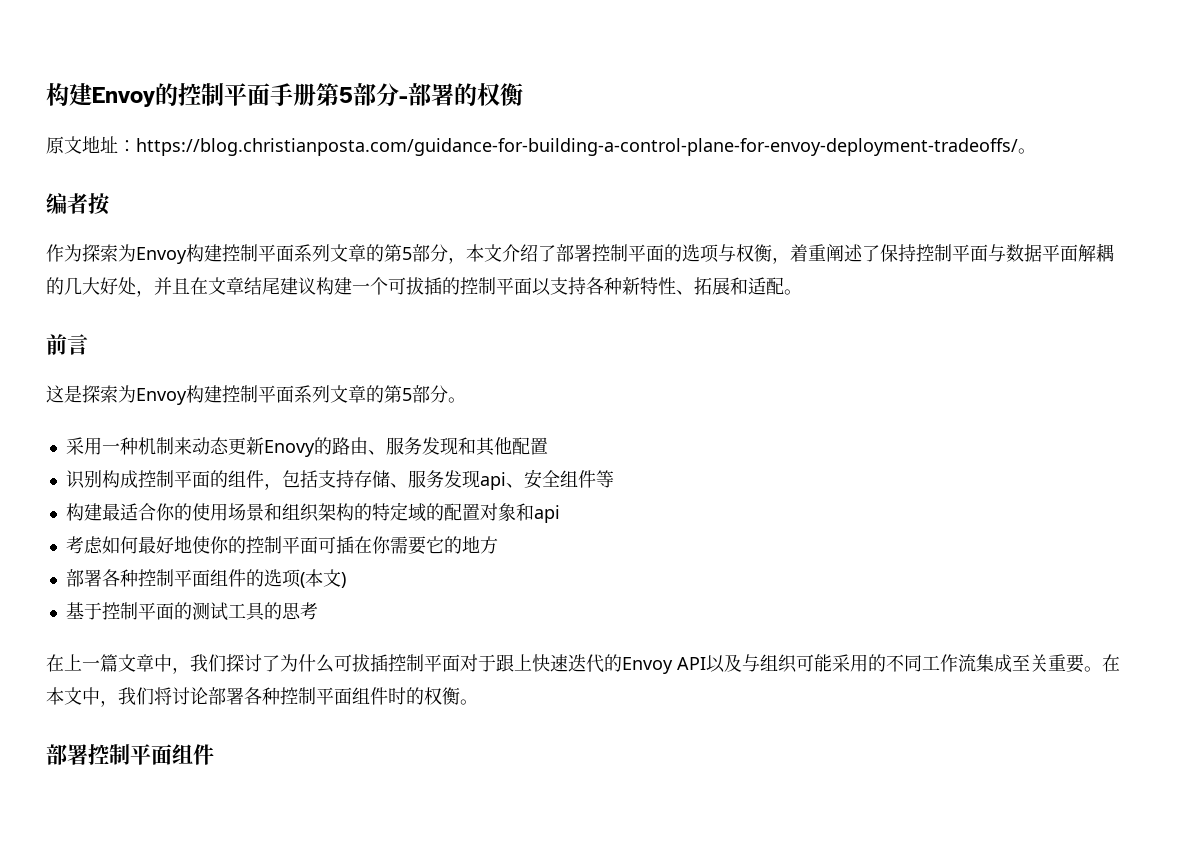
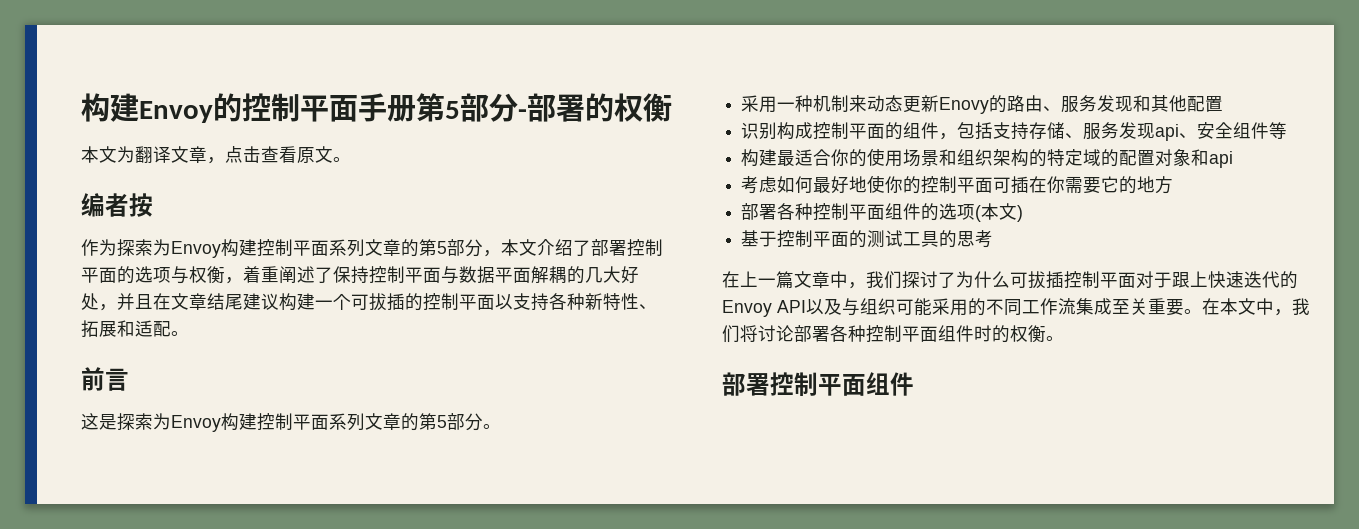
[46,136,1018,156] 原文地址：https://blog.christianposta.com/guidance-for-building-a-control-plane-for-envoy-deployment-tradeoffs/ -> [81,146,333,164] 本文为翻译文章，点击查看原文

